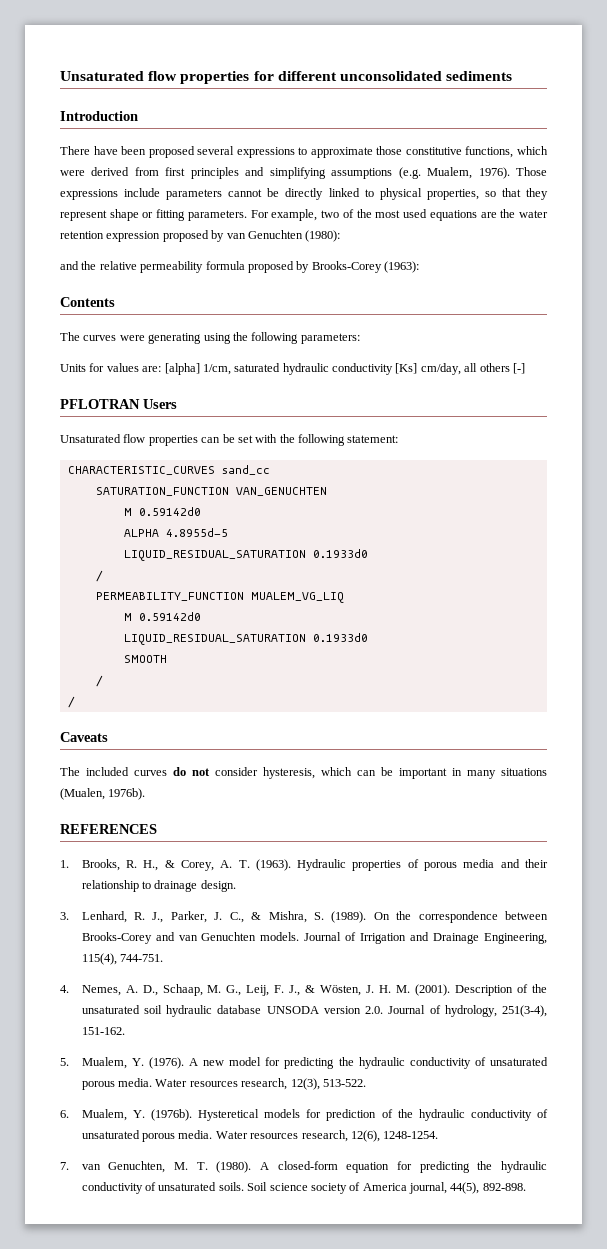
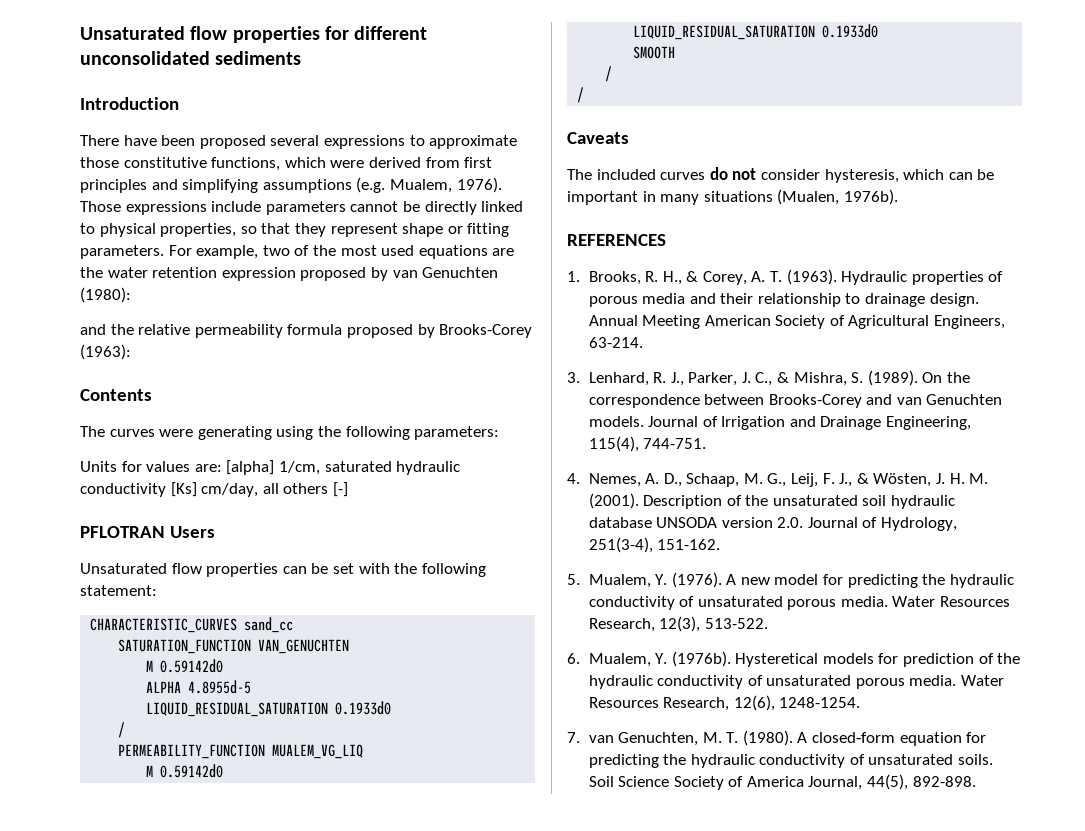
(236, 886) none -> [588,315,1006,329] [588,337,643,348] Annual Meeting American Society of Agricultural Engineers, 63-214.
[444,1005,497,1017] hydrology, -> [881,517,958,531] Hydrology,
[189,1078,288,1090] resources research, -> [940,596,1011,607] [588,618,655,632] Resources Research,
[250,1130,348,1142] resources research, -> [588,697,730,711] Resources Research,
[269,1183,347,1194] science society -> [618,776,724,790] Science Society
[409,1182,448,1194] journal, -> [808,776,863,790] Journal,

